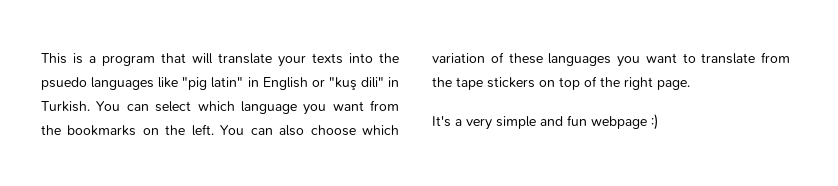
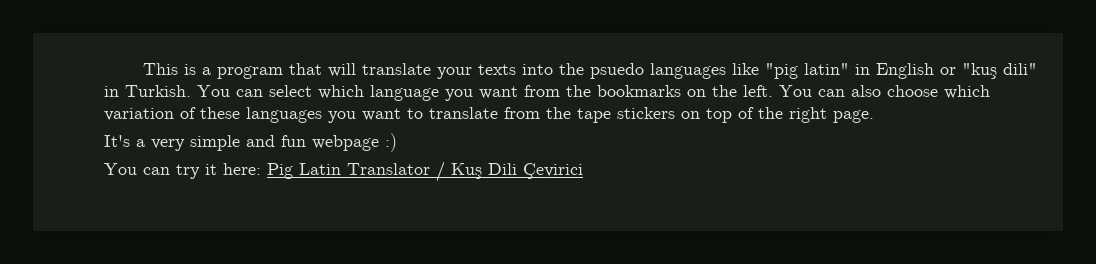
(658, 122) none -> [104,161,583,182] // You can try it here: Pig Latin Translator / Kuş Dili Çevirici

